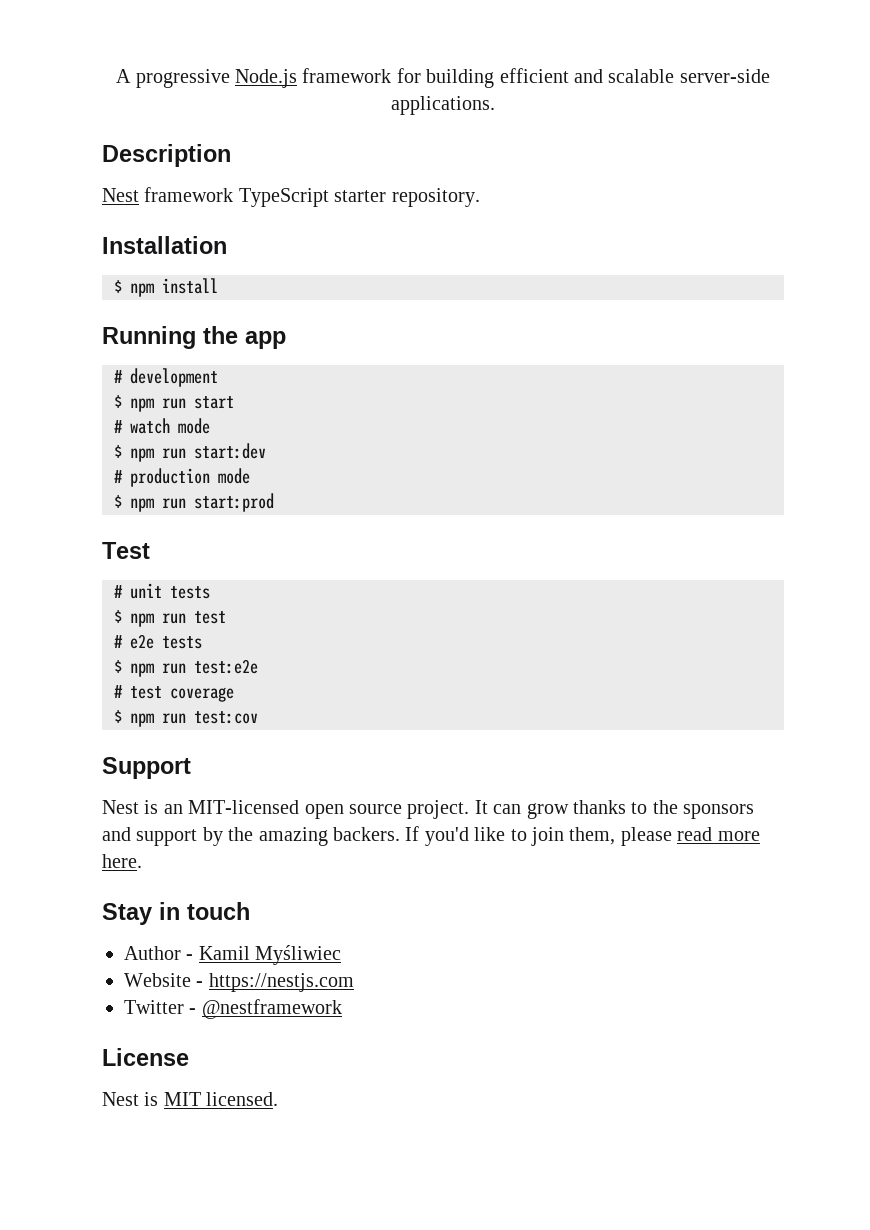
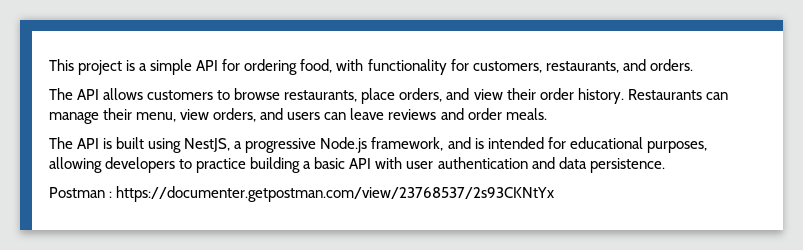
[116,68,770,88] [391,96,495,115] [102,144,231,167] [102,187,480,207] [102,236,227,254] [114,278,218,297] [102,326,286,349] [114,368,218,387] [114,395,234,412] [114,418,210,434] [114,443,266,462] [114,468,250,487] [114,493,274,512] [102,542,150,559] [114,583,210,599] [114,610,226,627] [114,634,202,649] [114,659,258,677] [114,685,234,702] [114,710,258,727] [102,757,191,779] [102,800,755,819] [102,826,760,846] [102,854,142,868] [102,902,250,925] [124,945,342,965] [124,973,354,992] [124,999,342,1019] [102,1048,189,1066] [102,1092,279,1106] A progressive Node.js framework for building efficient and scalable server-side applications. // Description // Nest framework TypeScript starter repository. // Installation // $ npm install // Running the app // # development // $ npm run start // # watch mode // $ npm run start:dev // # production mode // $ npm run start:prod // Test // # unit tests // $ npm run test // # e2e tests // $ npm run test:e2e // # test coverage // $ npm run test:cov // Support // Nest is an MIT-licensed open source project. It can grow thanks to the sponsors and support by the amazing backers. If you'd like to join them, please read more here. // Stay in touch // Author - Kamil Myśliwiec // Website - https://nestjs.com // Twitter - @nestframework // License // Nest is MIT licensed. -> [49,59,693,75] [49,88,728,104] [49,108,547,124] [49,137,707,153] [49,157,665,173] [49,186,555,202] This project is a simple API for ordering food, with functionality for customers, restaurants, and orders. // The API allows customers to browse restaurants, place orders, and view their order history. Restaurants can manage their menu, view orders, and users can leave reviews and order meals. // The API is built using NestJS, a progressive Node.js framework, and is intended for educational purposes, allowing developers to practice building a basic API with user authentication and data persistence. // Postman : https://documenter.getpostman.com/view/23768537/2s93CKNtYx

